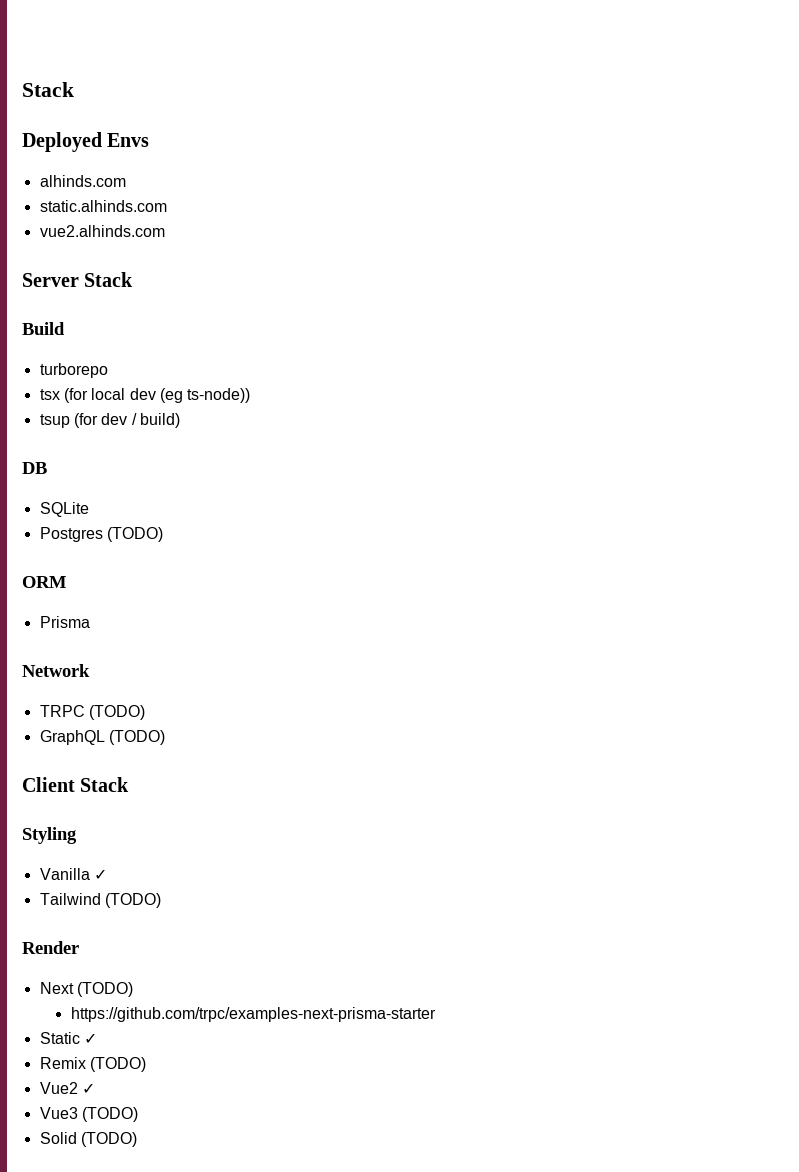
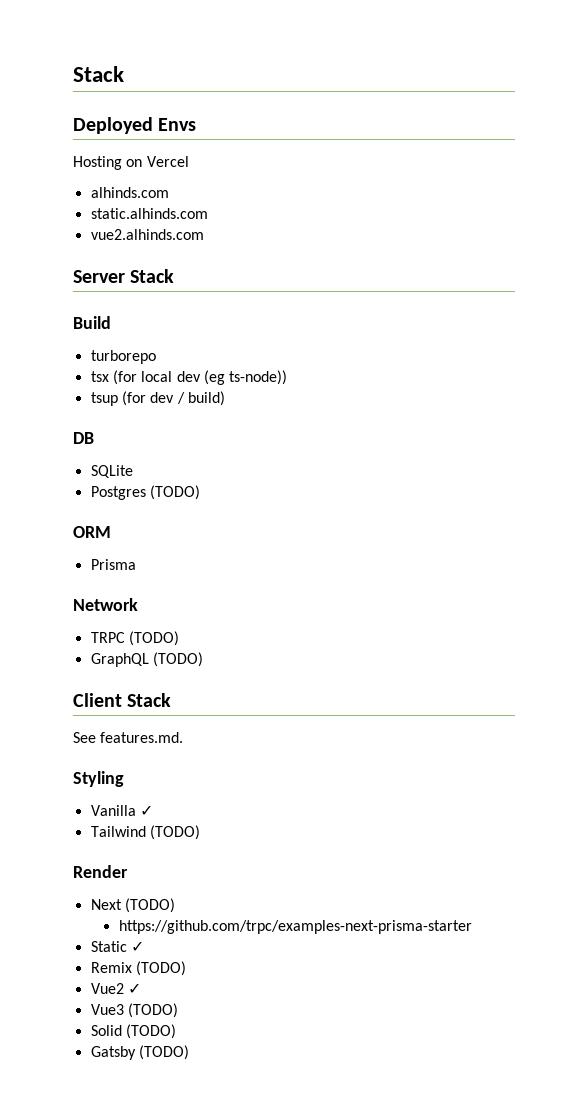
(150, 140) none -> [73,156,189,170] // Hosting on Vercel
(130, 784) none -> [73,732,184,743] // See features.md.
(137, 1139) none -> [90,1045,189,1060] // Gatsby (TODO)

